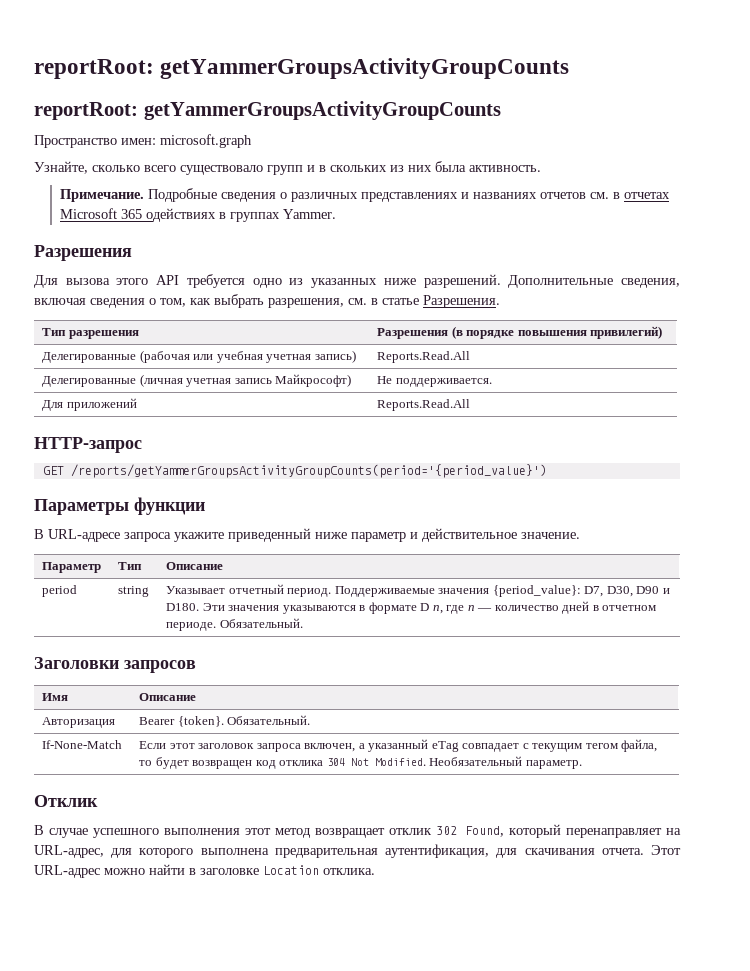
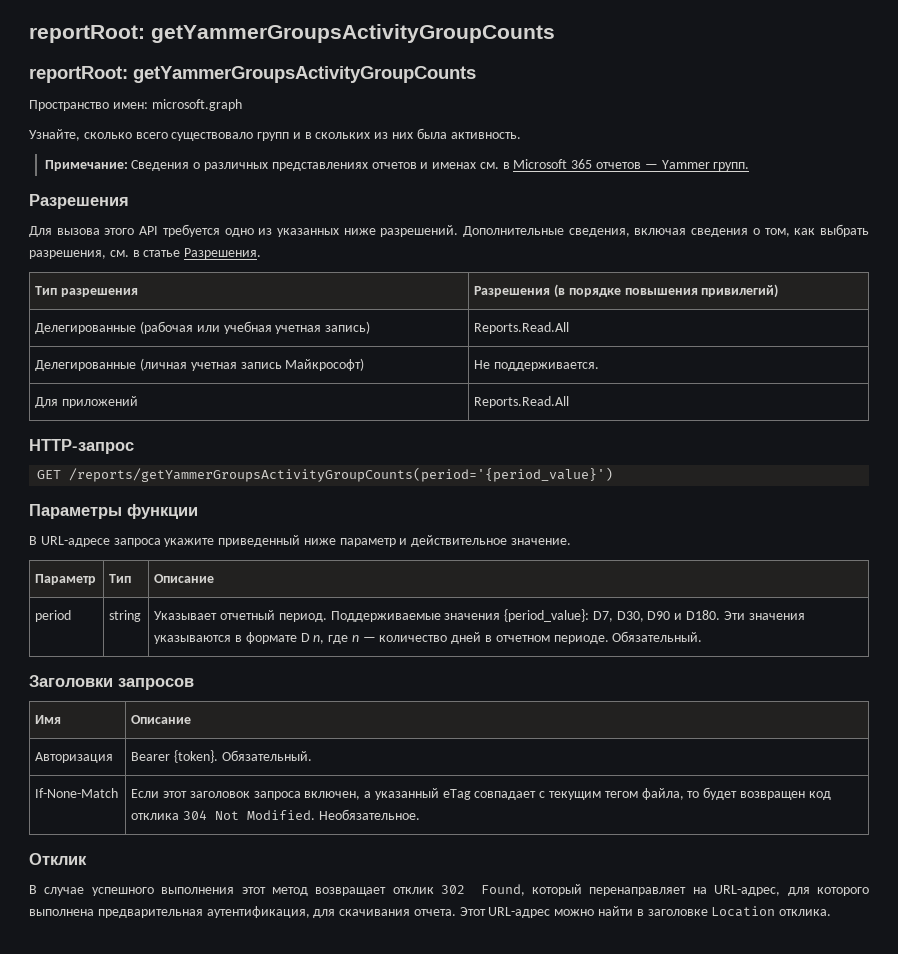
[60,188,671,202] Примечание. Подробные сведения о различных представлениях и названиях отчетов см. в отчетах -> [44,160,510,171] Примечание: Сведения о различных представлениях отчетов и именах см. в
[146,208,337,222] одействиях в группах Yammer. -> [595,160,750,171] отчетов — Yammer групп.
[429,756,582,769] Необязательный параметр. -> [318,809,420,820] Необязательное.

